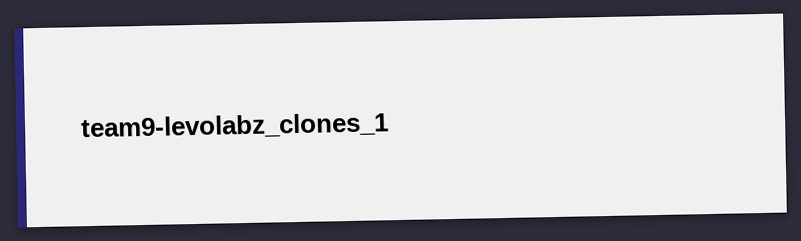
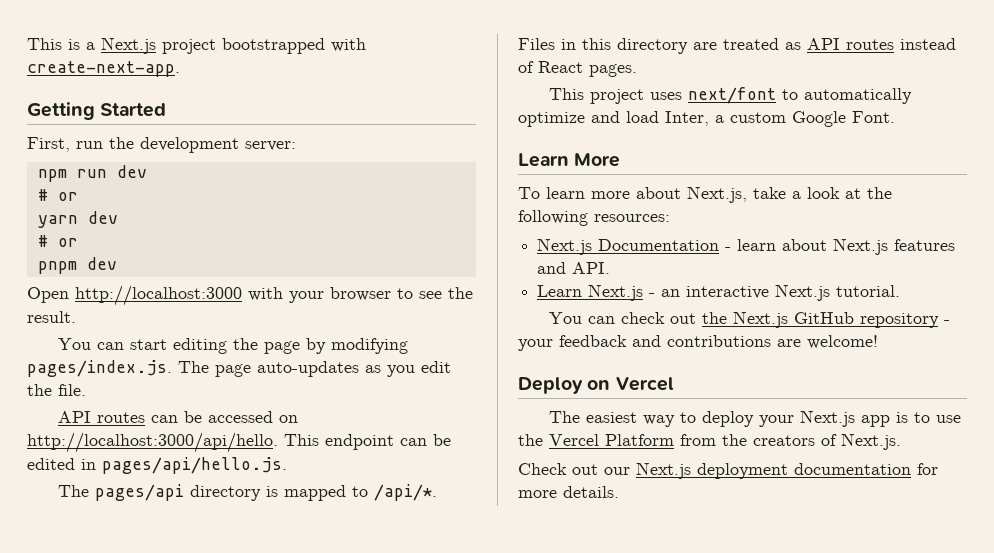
[80,112,389,141] team9-levolabz_clones_1 -> [27,37,366,54] [27,61,180,77] [27,102,167,120] [27,137,296,153] [37,165,147,182] [37,189,78,201] [37,211,118,228] [37,235,78,247] [37,257,117,274] [27,285,473,306] [27,311,76,323] [58,338,409,354] [27,360,451,377] [27,384,86,396] [58,411,299,423] [27,432,451,453] [27,457,287,474] [58,484,438,501] [518,38,956,54] [518,61,637,77] [549,87,913,104] [518,111,895,127] [518,153,621,167] [518,186,892,203] [518,210,670,226] [537,238,956,255] [537,262,611,274] [537,284,901,301] [549,311,951,328] [518,335,878,351] [518,377,674,394] [549,410,962,427] [518,433,901,450] [518,462,938,479] [518,486,619,498] This is a Next.js project bootstrapped with create-next-app. // Getting Started // First, run the development server: // npm run dev // # or // yarn dev // # or // pnpm dev // Open http://localhost:3000 with your browser to see the result. // You can start editing the page by modifying pages/index.js. The page auto-updates as you edit the file. // API routes can be accessed on http://localhost:3000/api/hello. This endpoint can be edited in pages/api/hello.js. // The pages/api directory is mapped to /api/*. Files in this directory are treated as API routes instead of React pages. // This project uses next/font to automatically optimize and load Inter, a custom Google Font. // Learn More // To learn more about Next.js, take a look at the following resources: // Next.js Documentation - learn about Next.js features and API. // Learn Next.js - an interactive Next.js tutorial. // You can check out the Next.js GitHub repository - your feedback and contributions are welcome! // Deploy on Vercel // The easiest way to deploy your Next.js app is to use the Vercel Platform from the creators of Next.js. // Check out our Next.js deployment documentation for more details.

